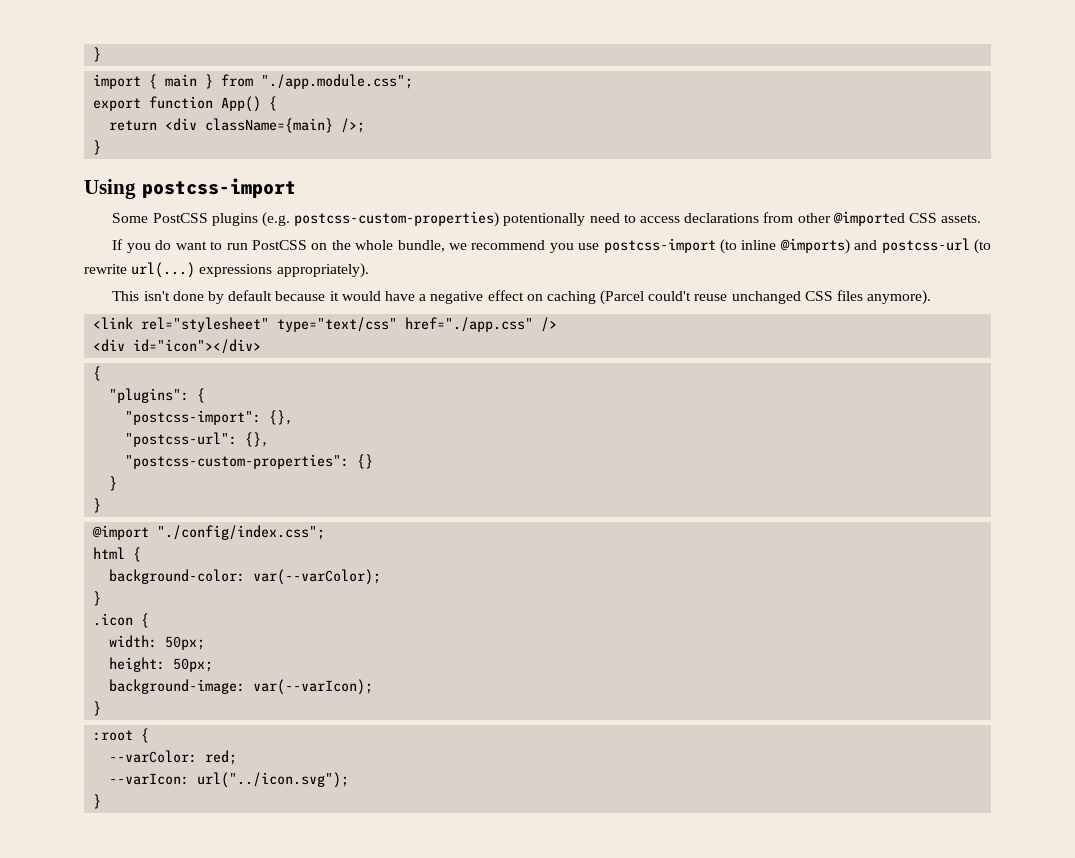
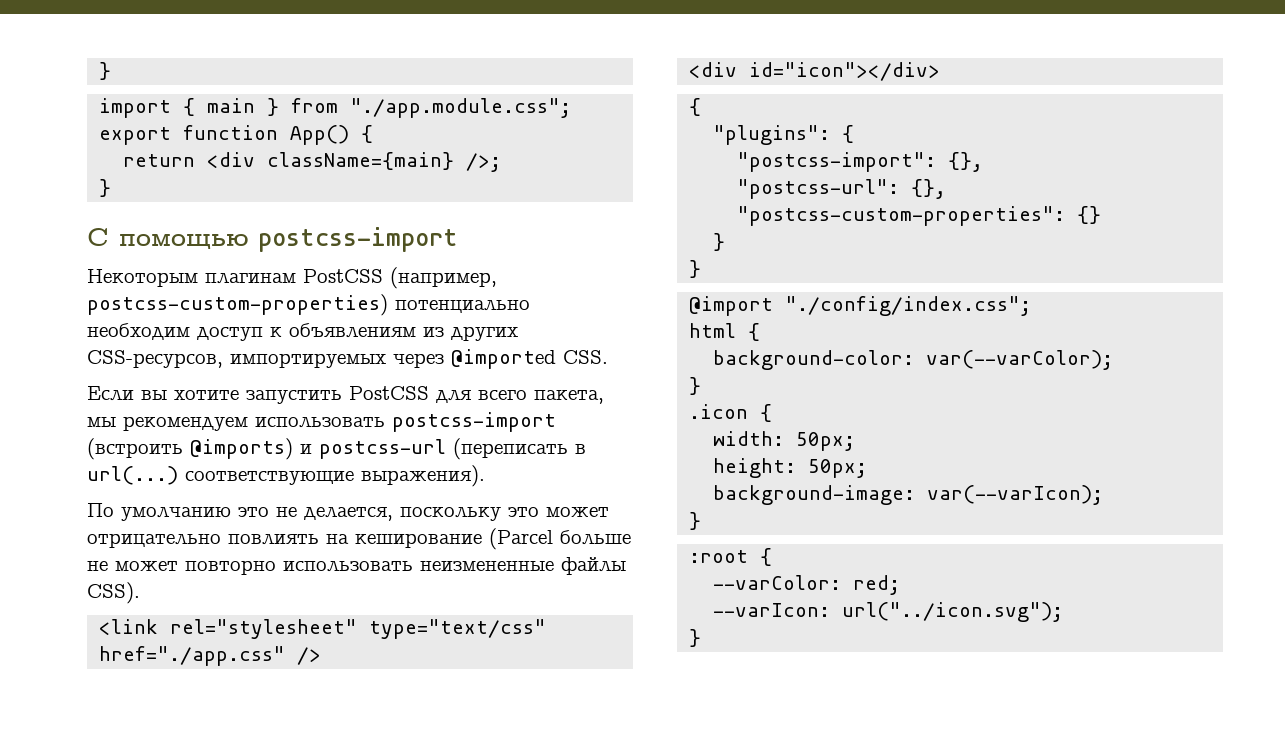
[84,179,136,199] Using -> [87,228,248,249] С помощью
[112,211,982,227] [112,238,991,254] [84,262,369,278] [112,290,932,305] Some PostCSS plugins (e.g. postcss-custom-properties) potentionally need to access declarations from other @imported CSS assets. // If you do want to run PostCSS on the whole bundle, we recommend you use postcss-import (to inline @imports) and postcss-url (to rewrite url(...) expressions appropriately). // This isn't done by default because it would have a negative effect on caching (Parcel could't reuse unchanged CSS files anymore). -> [87,267,497,289] [87,294,530,316] [87,323,518,341] [87,349,608,369] [87,386,604,404] [87,412,556,432] [87,438,586,460] [87,465,485,487] [87,503,609,521] [87,528,631,550] [87,557,626,575] [87,582,140,604] Некоторым плагинам PostCSS (например, postcss-custom-properties) потенциально необходим доступ к объявлениям из других CSS-ресурсов, импортируемых через @imported CSS. // Если вы хотите запустить PostCSS для всего пакета, мы рекомендуем использовать postcss-import (встроить @imports) и postcss-url (переписать в url(...) соответствующие выражения). // По умолчанию это не делается, поскольку это может отрицательно повлиять на кеширование (Parcel больше не может повторно использовать неизмененные файлы CSS).

